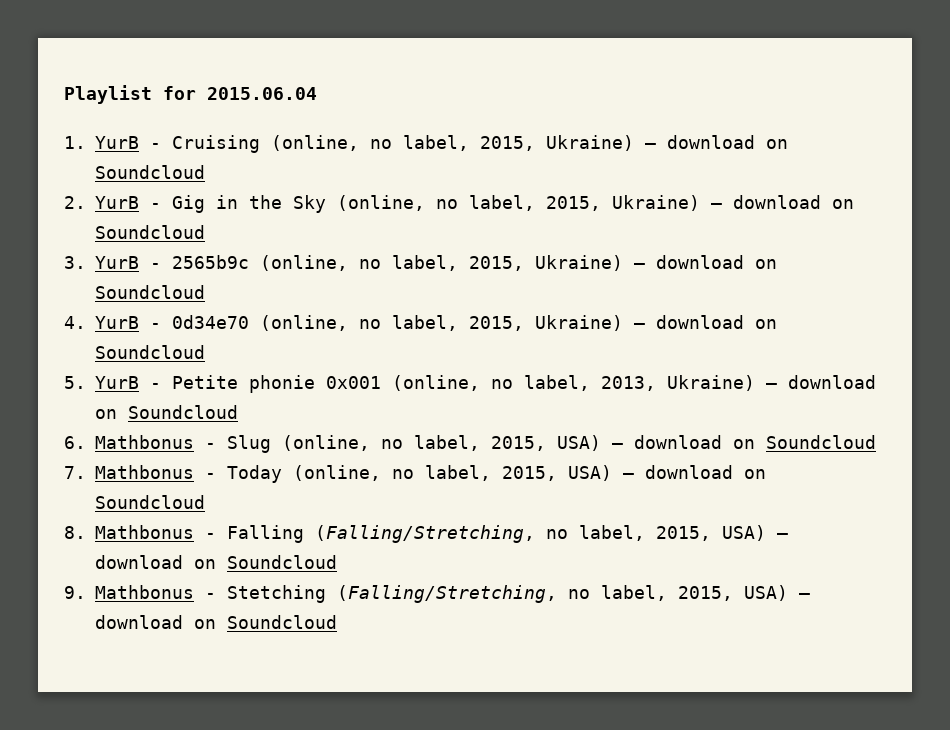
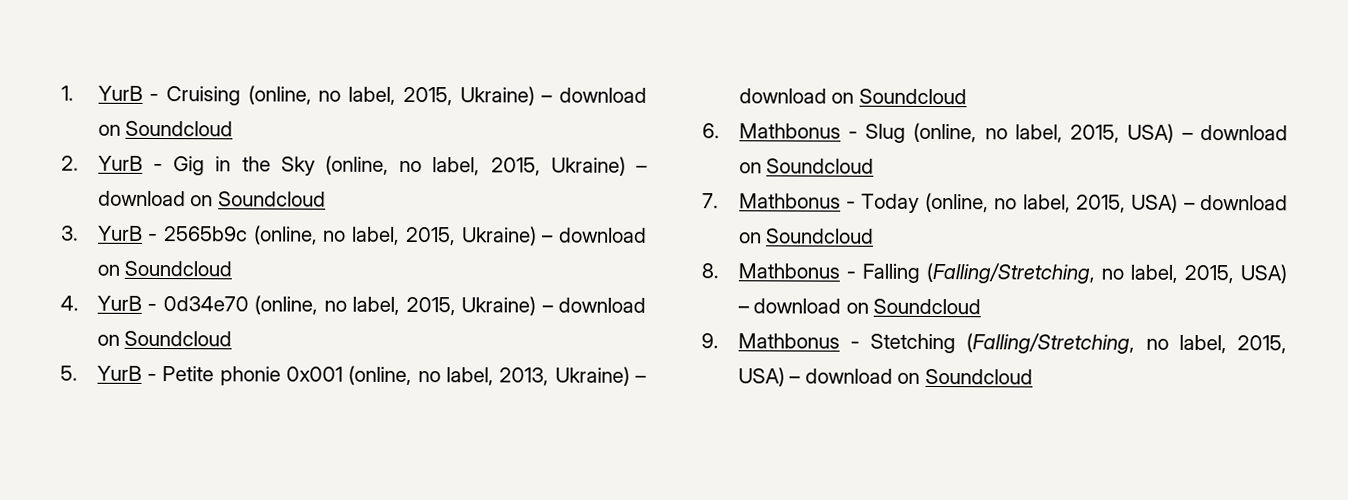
[64,85,317,104] Playlist for 2015.06.04 // -> (61, 93) none

